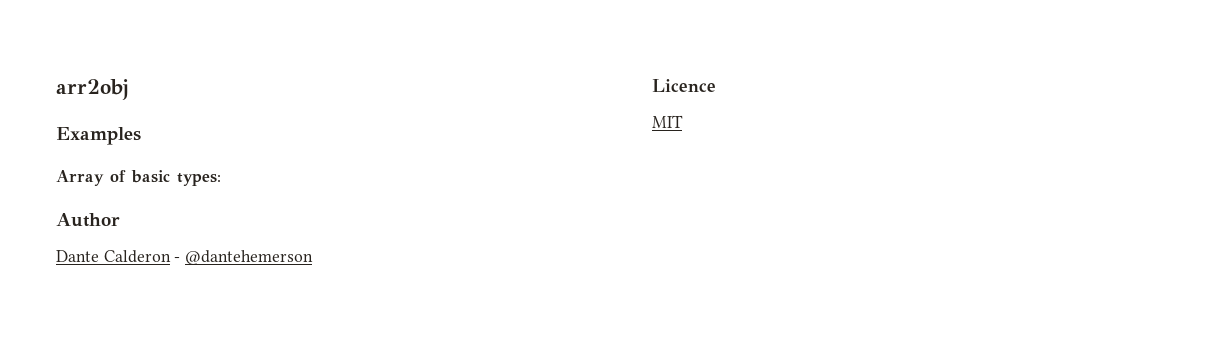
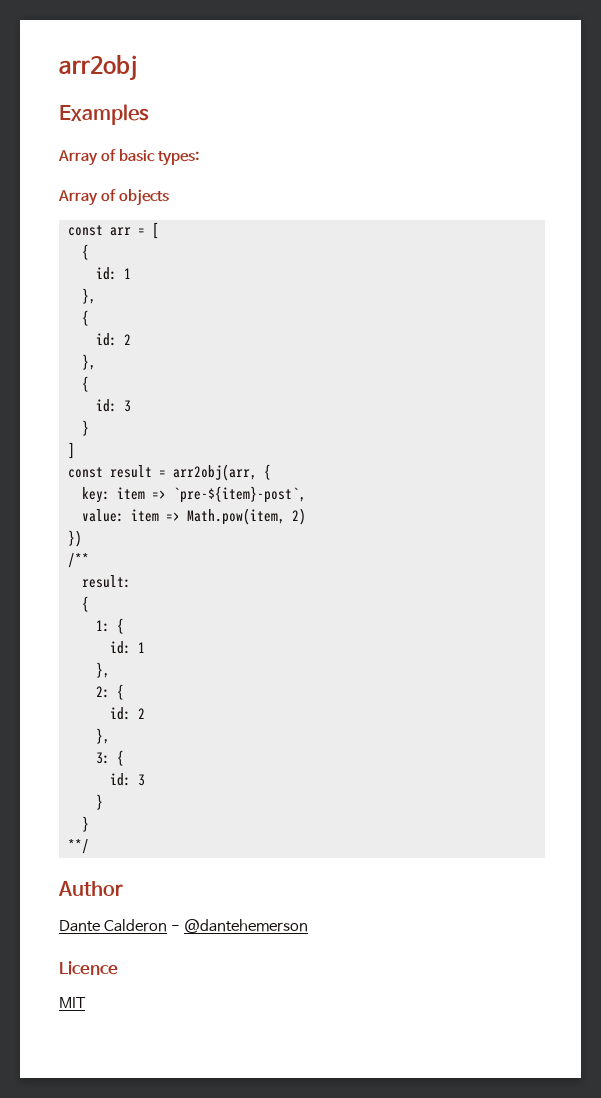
(221, 179) none -> [58,189,169,206] [67,222,159,239] [81,244,89,260] [95,267,131,280] [81,288,96,304] [81,310,89,326] [95,333,131,346] [81,354,96,370] [81,376,89,392] [95,399,131,412] [81,420,89,436] [67,442,75,459] [67,464,271,481] [81,486,306,503] [81,508,306,525] [67,530,82,547] [67,553,89,568] [81,575,131,588] [81,596,89,612] [95,618,124,634] [109,641,145,654] [95,662,110,678] [95,684,124,700] [109,707,145,720] [95,728,110,744] [95,750,124,766] [109,773,145,786] [95,794,103,810] [81,816,89,832] [67,839,89,854] // Array of objects // const arr = [ // { // id: 1 // }, // { // id: 2 // }, // { // id: 3 // } // ] // const result = arr2obj(arr, { // key: item => `pre-${item}-post`, // value: item => Math.pow(item, 2) // }) // /** // result: // { // 1: { // id: 1 // }, // 2: { // id: 2 // }, // 3: { // id: 3 // } // } // **/

